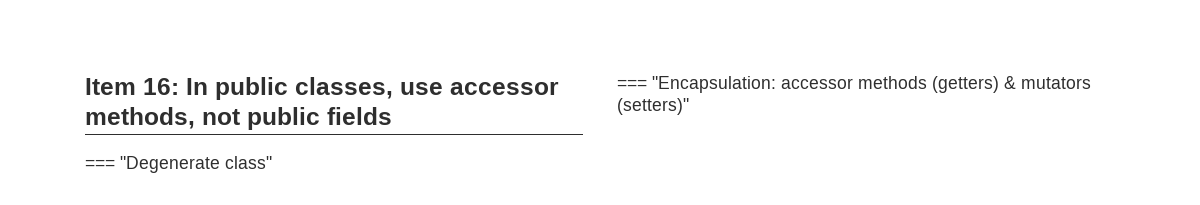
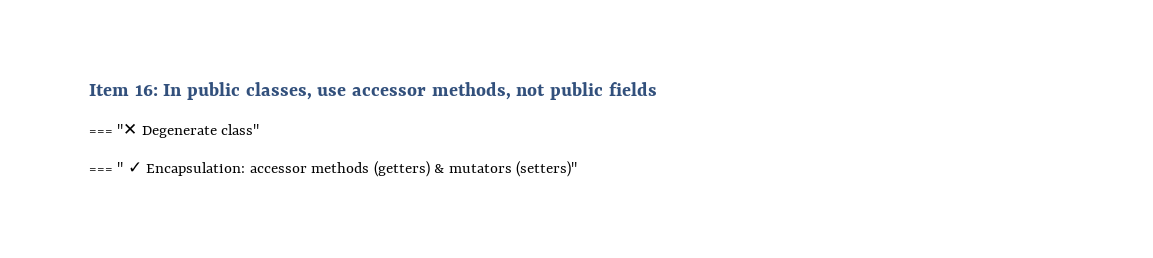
[120,156,220,173] "Degenerate -> [117,123,217,138] "✕ Degenerate
[652,76,776,93] "Encapsulation: -> [117,162,246,176] " ✓ Encapsulation:

